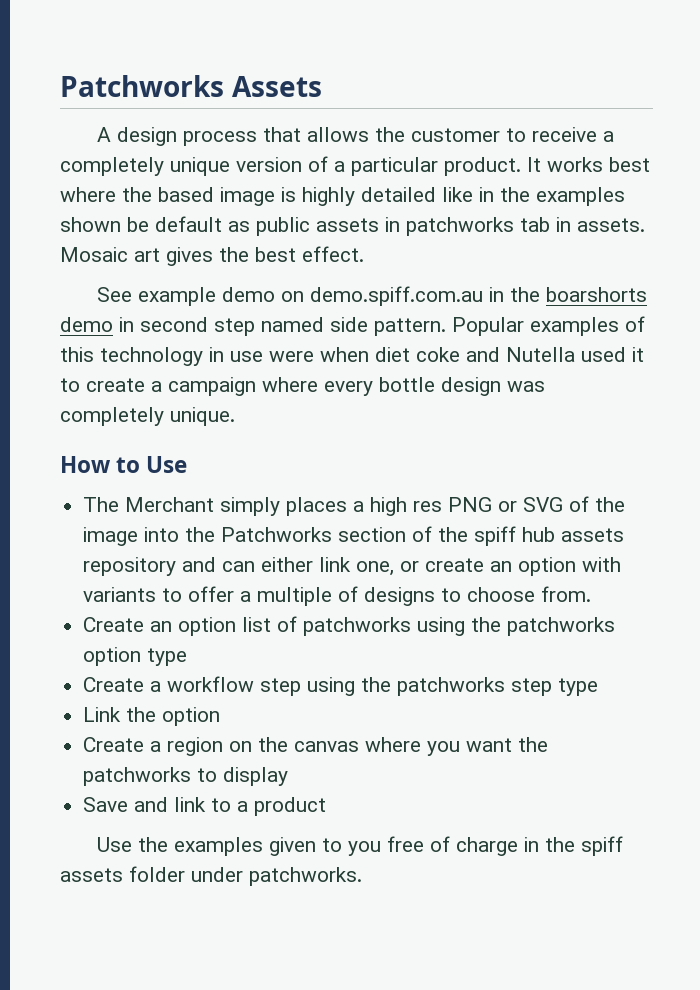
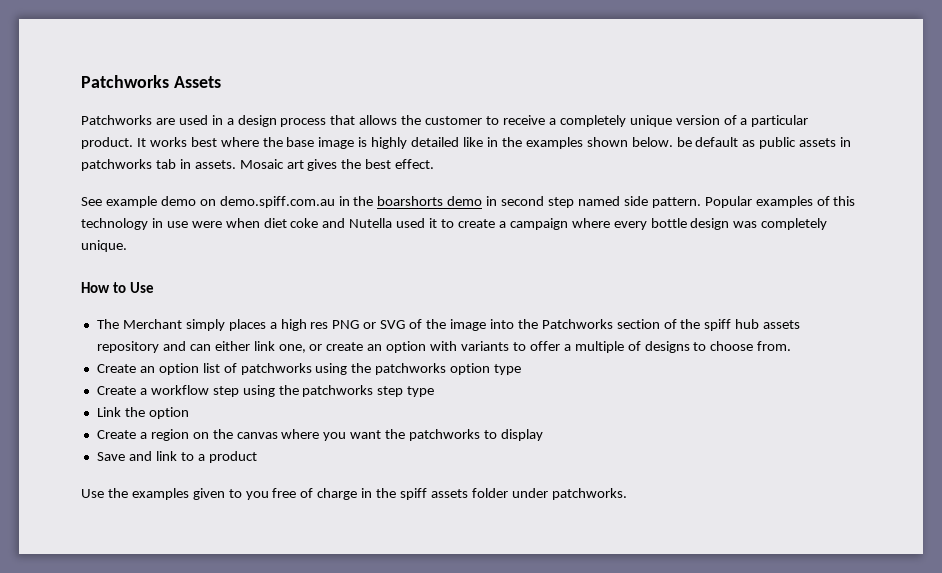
[97,127,112,142] A -> [81,115,234,125] Patchworks are used in a
[158,187,214,202] based -> [286,137,315,147] base
(121, 224) none -> [631,137,673,147] below.

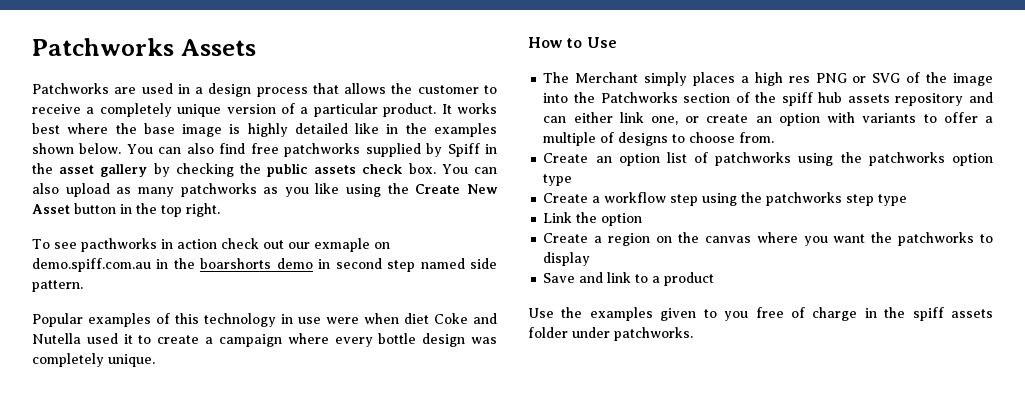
[676,137,852,149] [81,159,435,171] [81,196,196,208] be default as public assets in patchworks tab in assets. Mosaic art gives the best effect. // See example demo -> [126,143,497,157] [32,163,498,177] [32,183,498,197] [32,203,220,217] [32,238,370,252] You can also find free patchworks supplied by Spiff in the asset gallery by checking the public assets check box. You can also upload as many patchworks as you like using the Create New Asset button in the top right. // To see pacthworks in action check out our exmaple
(701, 202) none -> (83, 286) //
[290,218,319,228] coke -> [434,313,468,324] Coke

